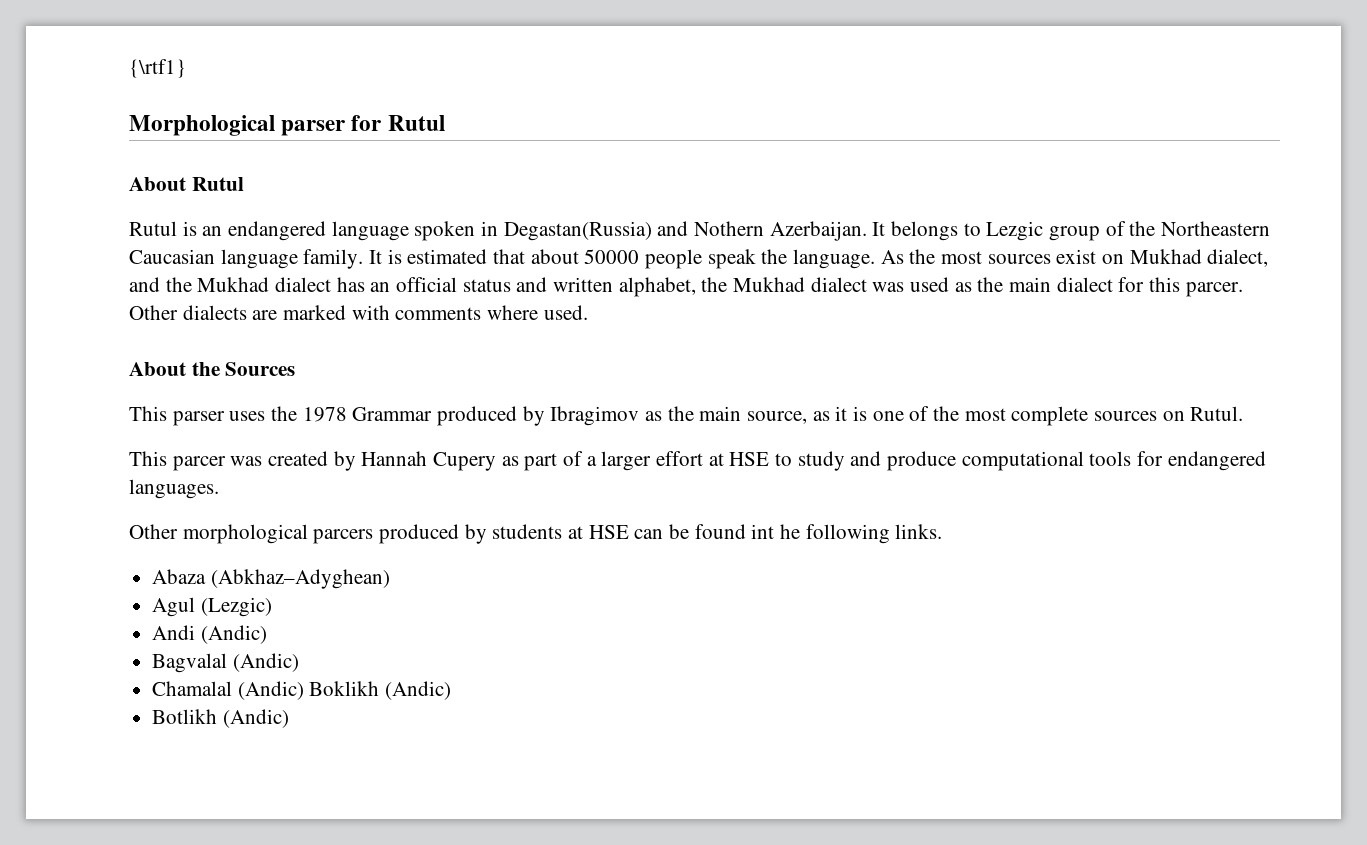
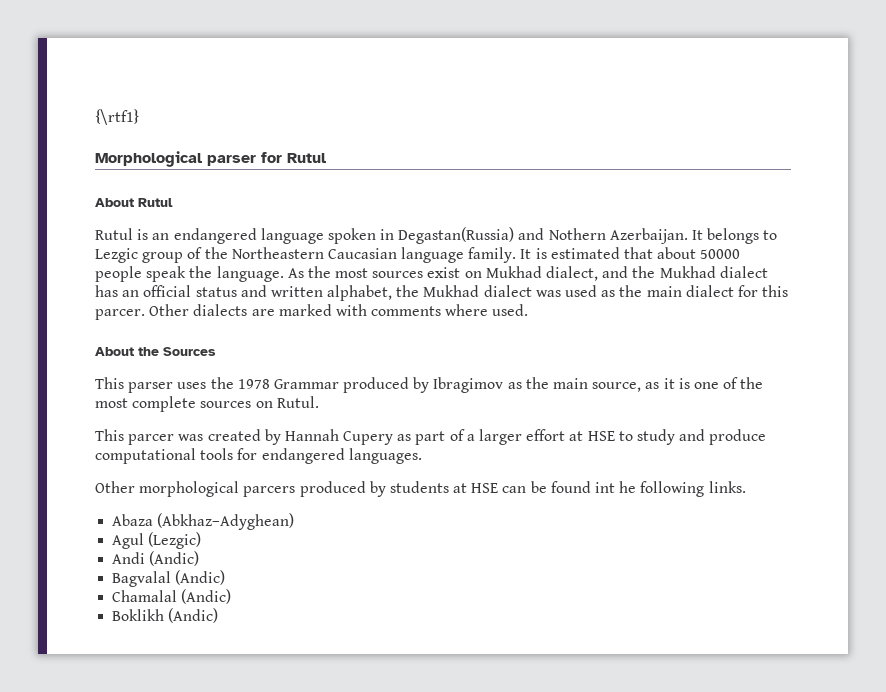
(304, 690) none -> (232, 596) //
[152,709,289,728] // Botlikh (Andic) -> (219, 615) none

